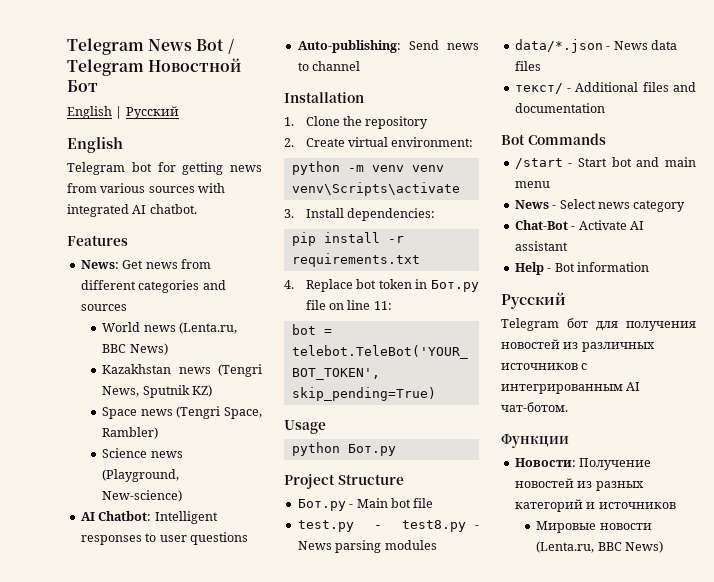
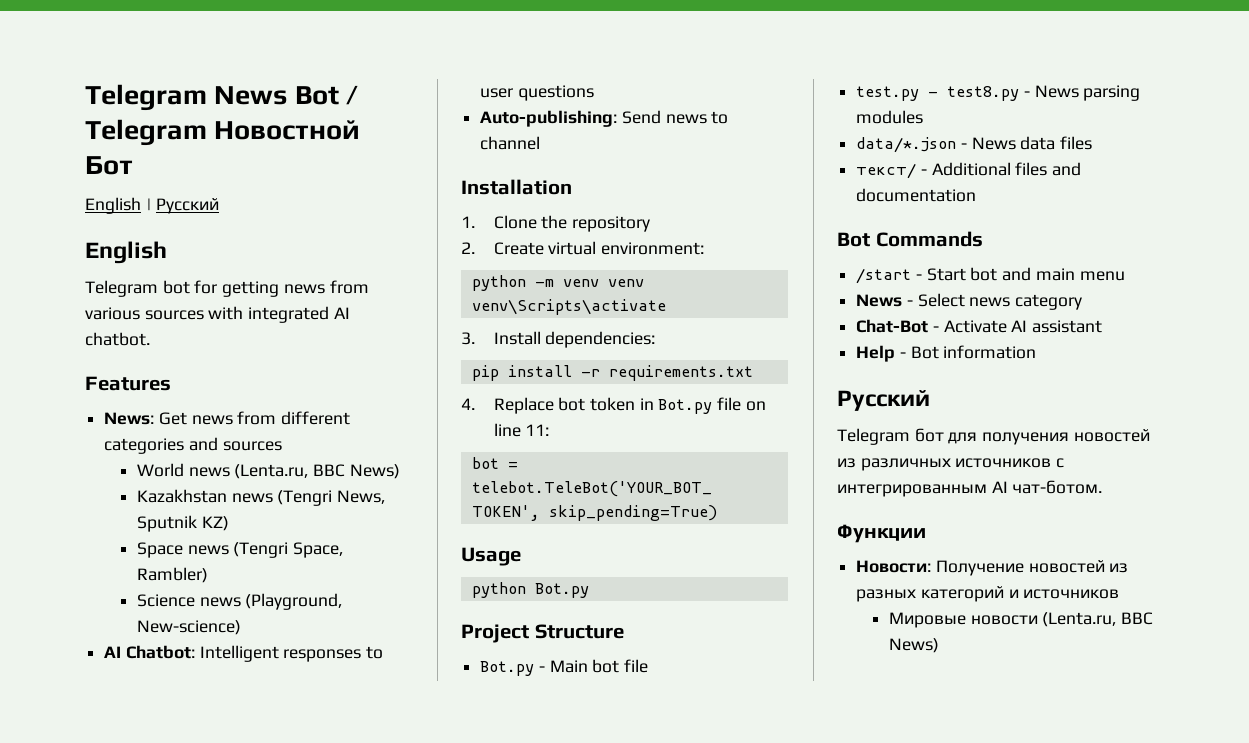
[431,280,479,292] Бот.py -> [658,399,713,414] Bot.py
[347,444,396,456] Бот.py -> [534,583,589,598] Bot.py
[297,499,346,511] Бот.py -> [480,661,535,676] Bot.py

